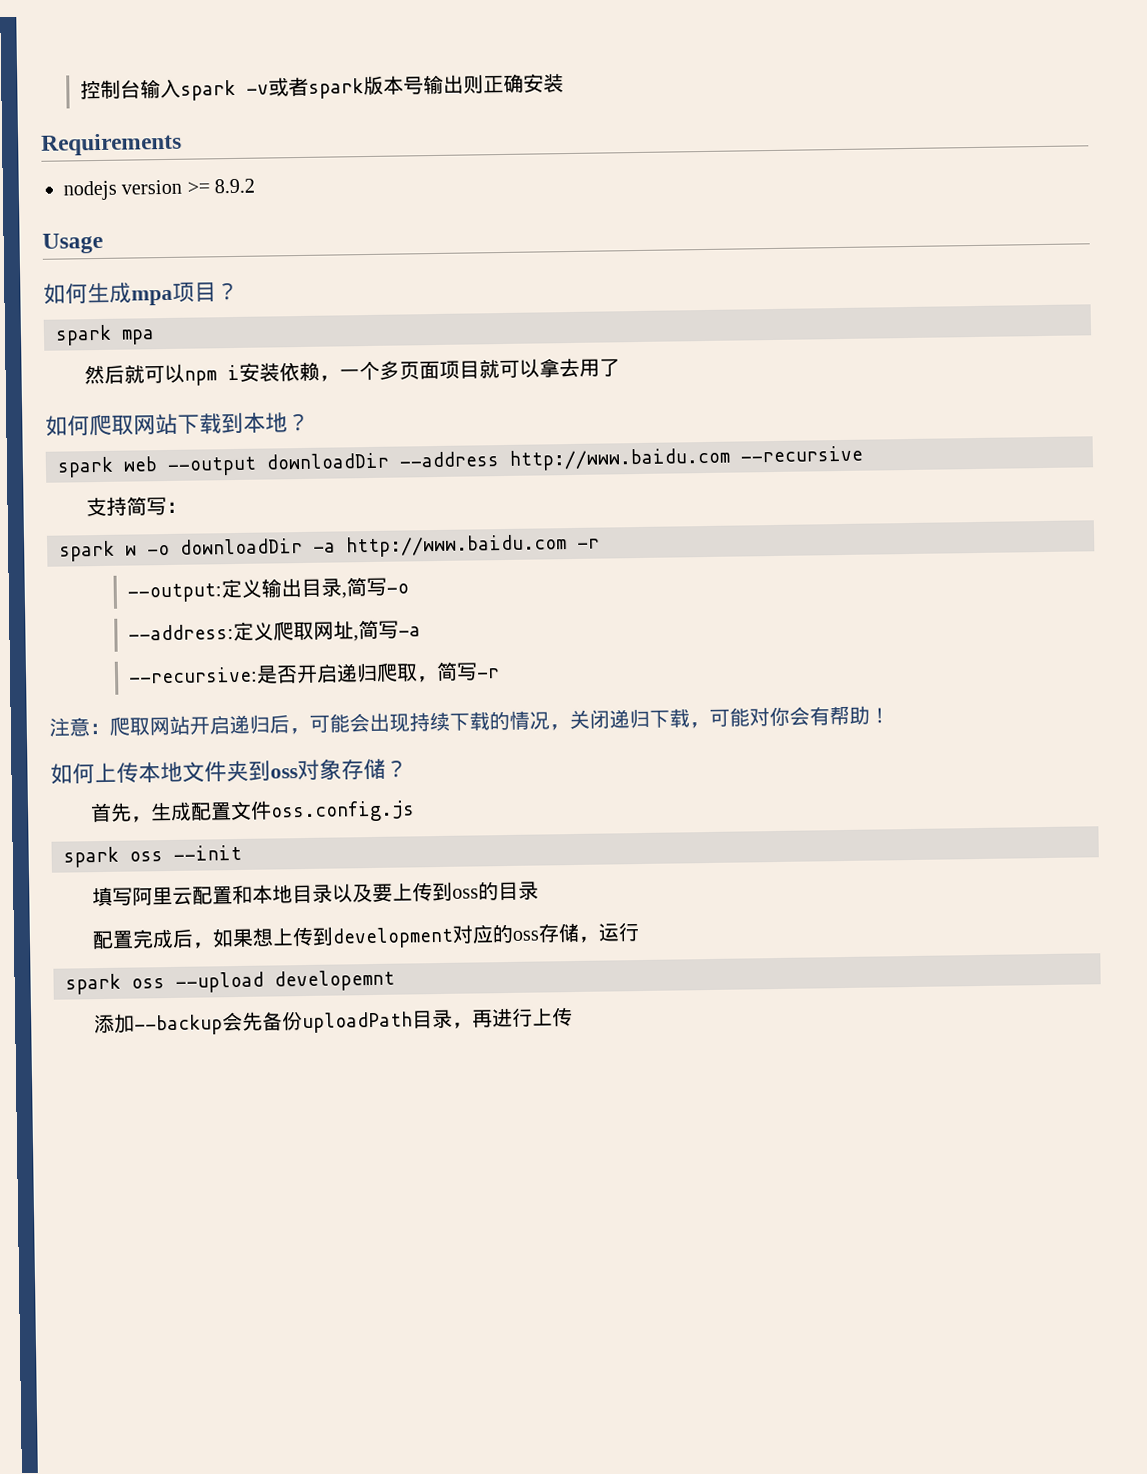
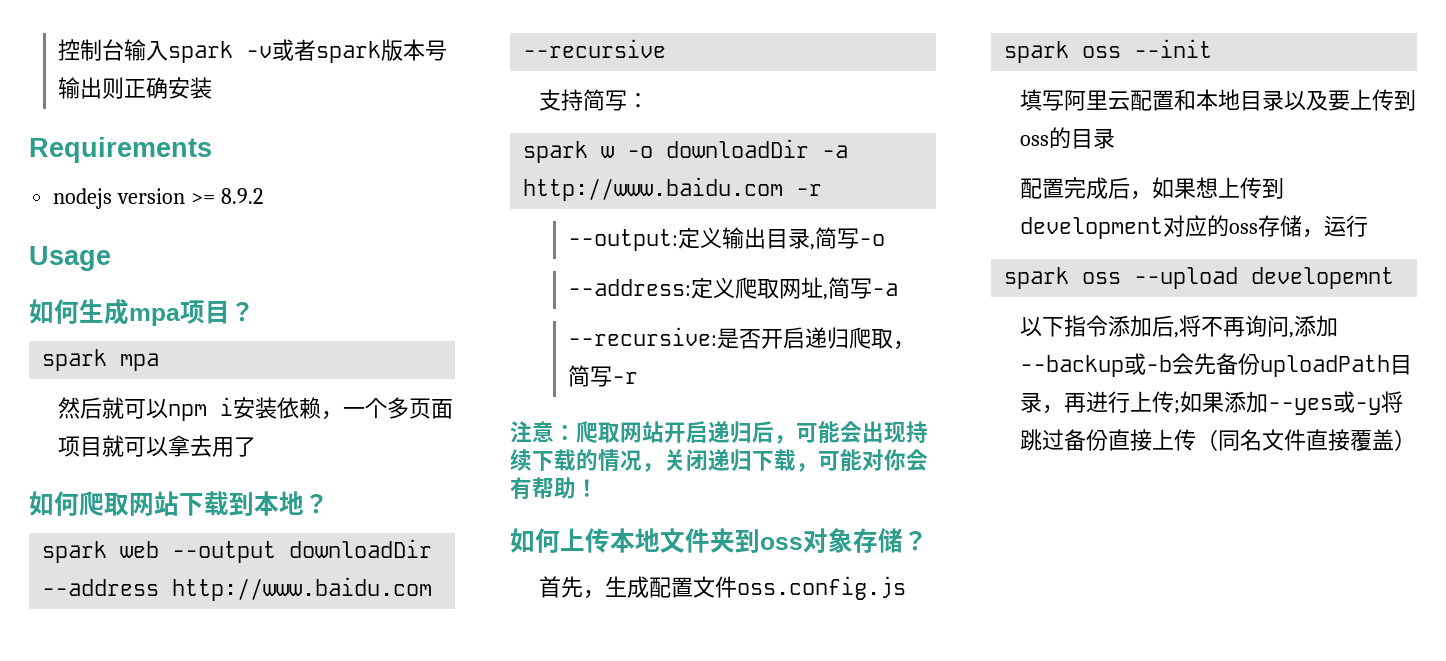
(395, 980) none -> [1020,315,1295,338] 以下指令添加后,将不再询问,
(223, 1025) none -> [1124,353,1173,375] 或-b
(573, 1017) none -> [1174,391,1404,415] [1020,429,1417,451] ;如果添加--yes或-y将跳过备份直接上传（同名文件直接覆盖）

